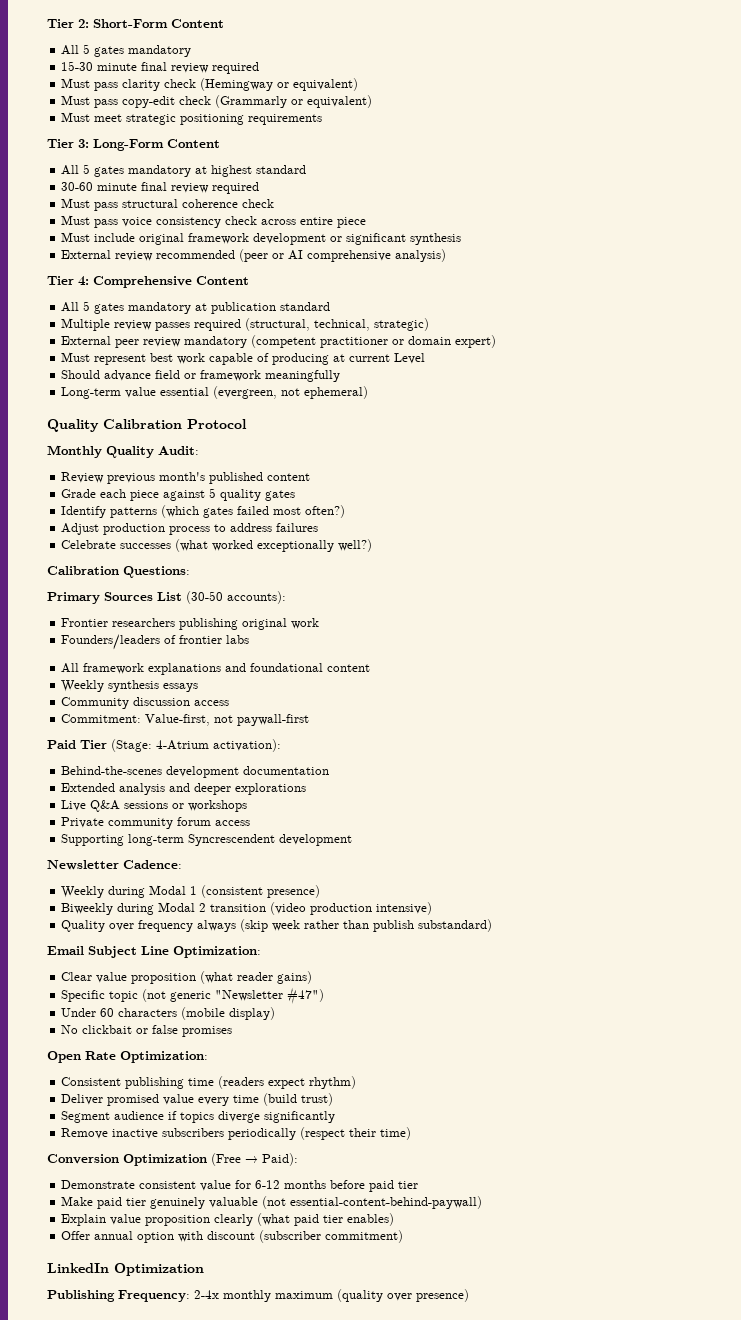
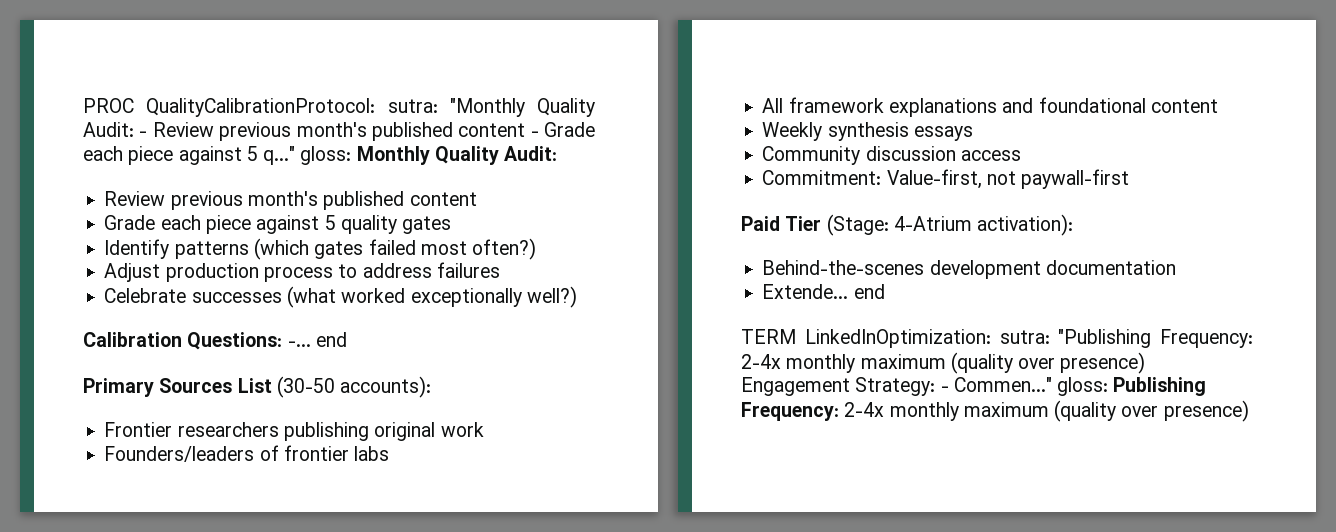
[47,19,224,28] [61,44,192,57] [61,61,260,74] [61,78,359,91] [61,95,373,108] [61,112,323,125] [47,139,220,151] [61,164,307,177] [61,182,260,194] [61,198,275,211] [61,215,367,228] [61,232,462,245] [61,249,447,262] [47,276,249,288] [61,301,331,314] [61,318,430,331] [61,335,497,348] [61,352,426,365] [61,370,341,382] [61,386,369,399] [47,419,247,432] Tier 2: Short-Form Content // All 5 gates mandatory // 15-30 minute final review required // Must pass clarity check (Hemingway or equivalent) // Must pass copy-edit check (Grammarly or equivalent) // Must meet strategic positioning requirements // Tier 3: Long-Form Content // All 5 gates mandatory at highest standard // 30-60 minute final review required // Must pass structural coherence check // Must pass voice consistency check across entire piece // Must include original framework development or significant synthesis // External review recommended (peer or AI comprehensive analysis) // Tier 4: Comprehensive Content // All 5 gates mandatory at publication standard // Multiple review passes required (structural, technical, strategic) // External peer review mandatory (competent practitioner or domain expert) // Must represent best work capable of producing at current Level // Should advance field or framework meaningfully // Long-term value essential (evergreen, not ephemeral) // Quality Calibration Protocol // -> [83,98,595,117] [83,122,595,141] [83,146,352,165] PROC QualityCalibrationProtocol: sutra: "Monthly Quality Audit: - Review previous month's published content - Grade each piece against 5 q..." gloss:
(190, 572) none -> [287,332,347,347] -... end
[61,783,307,795] [61,800,248,812] [61,817,251,829] [61,834,353,846] [47,860,182,870] [61,885,321,898] [61,902,433,915] [61,919,493,932] [47,946,261,958] [61,971,313,984] [61,987,325,1004] [61,1007,276,1020] [61,1025,233,1037] [47,1051,208,1063] [61,1076,357,1089] [61,1093,334,1106] [61,1111,336,1123] [61,1127,412,1140] [47,1153,298,1166] [61,1180,419,1192] [61,1196,483,1209] [61,1213,395,1226] [61,1230,404,1243] [47,1263,204,1276] Extended analysis and deeper explorations // Live Q&A sessions or workshops // Private community forum access // Supporting long-term Syncrescendent development // Newsletter Cadence: // Weekly during Modal 1 (consistent presence) // Biweekly during Modal 2 transition (video production intensive) // Quality over frequency always (skip week rather than publish substandard) // Email Subject Line Optimization: // Clear value proposition (what reader gains) // Specific topic (not generic "Newsletter #47") // Under 60 characters (mobile display) // No clickbait or false promises // Open Rate Optimization: // Consistent publishing time (readers expect rhythm) // Deliver promised value every time (build trust) // Segment audience if topics diverge significantly // Remove inactive subscribers periodically (respect their time) // Conversion Optimization (Free → Paid): // Demonstrate consistent value for 6-12 months before paid tier // Make paid tier genuinely valuable (not essential-content-behind-paywall) // Explain value proposition clearly (what paid tier enables) // Offer annual option with discount (subscriber commitment) // LinkedIn Optimization // -> [762,284,885,299] [741,329,1253,348] [741,352,1146,374] [741,377,1109,396] Extende... end // TERM LinkedInOptimization: sutra: "Publishing Frequency: 2-4x monthly maximum (quality over presence) Engagement Strategy: - Commen..." gloss:

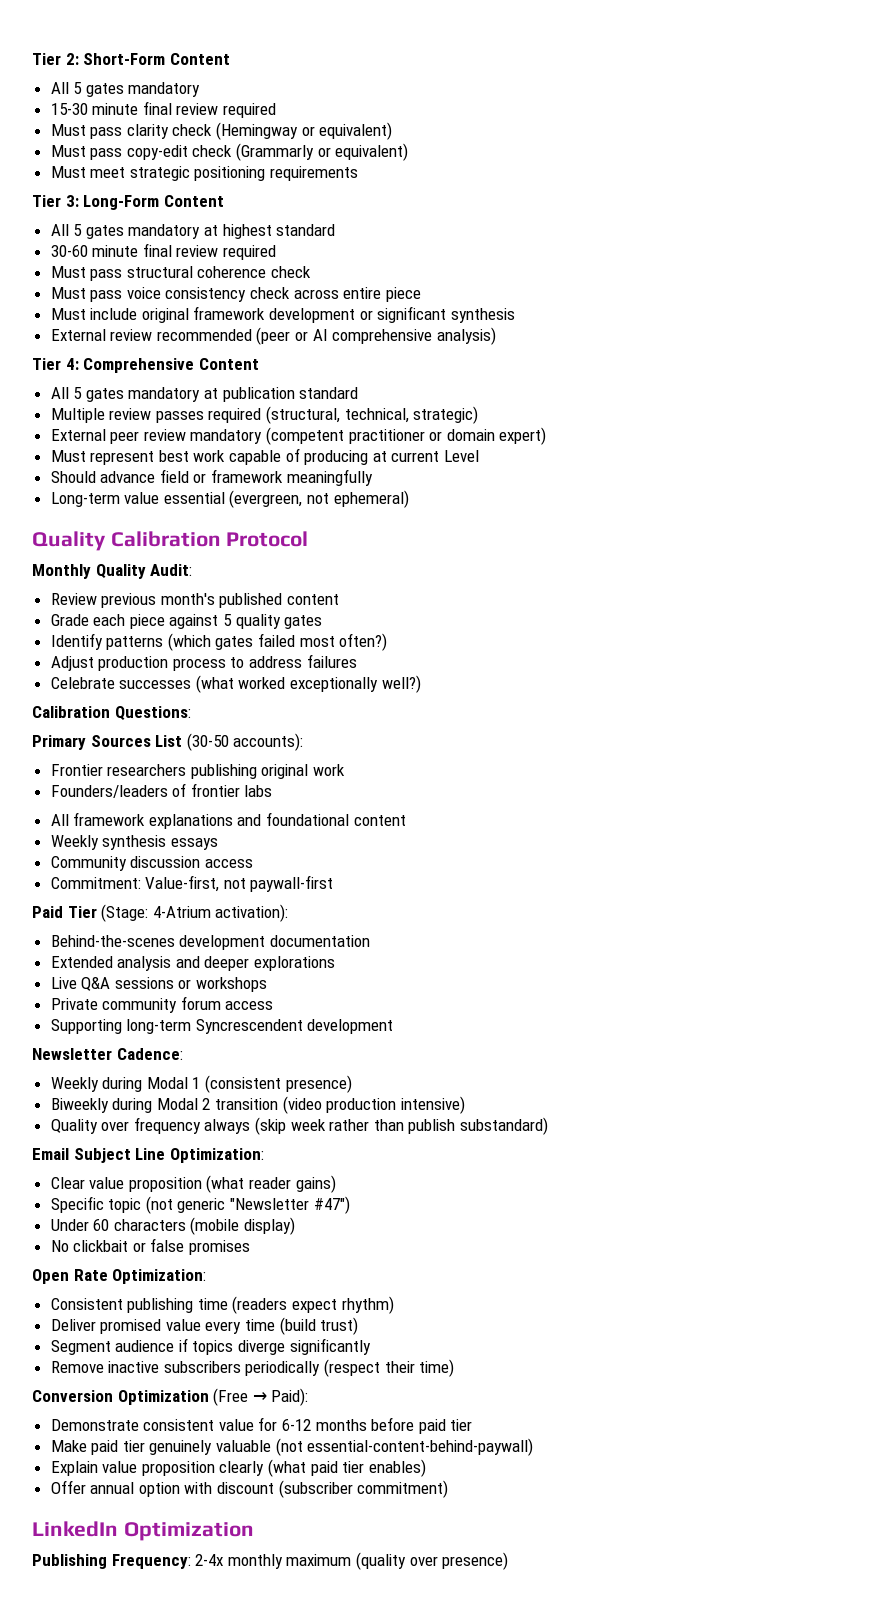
[83,98,595,117] [83,122,595,141] [83,146,352,165] PROC QualityCalibrationProtocol: sutra: "Monthly Quality Audit: - Review previous month's published content - Grade each piece against 5 q..." gloss: -> [32,53,230,65] [50,82,201,97] [50,101,277,118] [50,122,393,140] [50,143,409,161] [50,166,359,181] [32,195,224,210] [50,224,336,239] [50,243,277,260] [50,266,312,281] [50,287,421,302] [50,306,515,323] [50,327,496,345] [32,358,259,373] [50,387,359,402] [50,406,479,424] [50,427,547,445] [50,448,480,465] [50,469,373,486] [50,490,409,508] [32,531,309,551] Tier 2: Short-Form Content // All 5 gates mandatory // 15-30 minute final review required // Must pass clarity check (Hemingway or equivalent) // Must pass copy-edit check (Grammarly or equivalent) // Must meet strategic positioning requirements // Tier 3: Long-Form Content // All 5 gates mandatory at highest standard // 30-60 minute final review required // Must pass structural coherence check // Must pass voice consistency check across entire piece // Must include original framework development or significant synthesis // External review recommended (peer or AI comprehensive analysis) // Tier 4: Comprehensive Content // All 5 gates mandatory at publication standard // Multiple review passes required (structural, technical, strategic) // External peer review mandatory (competent practitioner or domain expert) // Must represent best work capable of producing at current Level // Should advance field or framework meaningfully // Long-term value essential (evergreen, not ephemeral) // Quality Calibration Protocol //
[287,332,347,347] -... end -> (191, 713) none
[762,284,885,299] [741,329,1253,348] [741,352,1146,374] [741,377,1109,396] Extende... end // TERM LinkedInOptimization: sutra: "Publishing Frequency: 2-4x monthly maximum (quality over presence) Engagement Strategy: - Commen..." gloss: -> [50,956,336,971] [50,977,268,992] [50,996,274,1013] [50,1019,394,1034] [32,1048,183,1060] [50,1075,352,1093] [50,1096,465,1114] [50,1117,549,1135] [32,1148,264,1163] [50,1175,336,1193] [50,1196,350,1214] [50,1217,296,1235] [50,1238,251,1255] [32,1269,207,1284] [50,1296,394,1314] [50,1317,359,1335] [50,1338,371,1355] [50,1359,455,1377] [32,1388,309,1406] [50,1417,473,1434] [50,1438,534,1456] [50,1459,426,1477] [50,1480,449,1498] [32,1521,254,1541] Extended analysis and deeper explorations // Live Q&A sessions or workshops // Private community forum access // Supporting long-term Syncrescendent development // Newsletter Cadence: // Weekly during Modal 1 (consistent presence) // Biweekly during Modal 2 transition (video production intensive) // Quality over frequency always (skip week rather than publish substandard) // Email Subject Line Optimization: // Clear value proposition (what reader gains) // Specific topic (not generic "Newsletter #47") // Under 60 characters (mobile display) // No clickbait or false promises // Open Rate Optimization: // Consistent publishing time (readers expect rhythm) // Deliver promised value every time (build trust) // Segment audience if topics diverge significantly // Remove inactive subscribers periodically (respect their time) // Conversion Optimization (Free → Paid): // Demonstrate consistent value for 6-12 months before paid tier // Make paid tier genuinely valuable (not essential-content-behind-paywall) // Explain value proposition clearly (what paid tier enables) // Offer annual option with discount (subscriber commitment) // LinkedIn Optimization //

